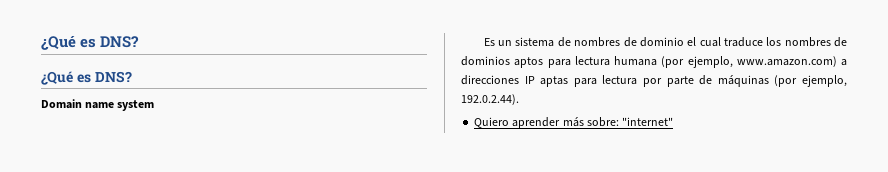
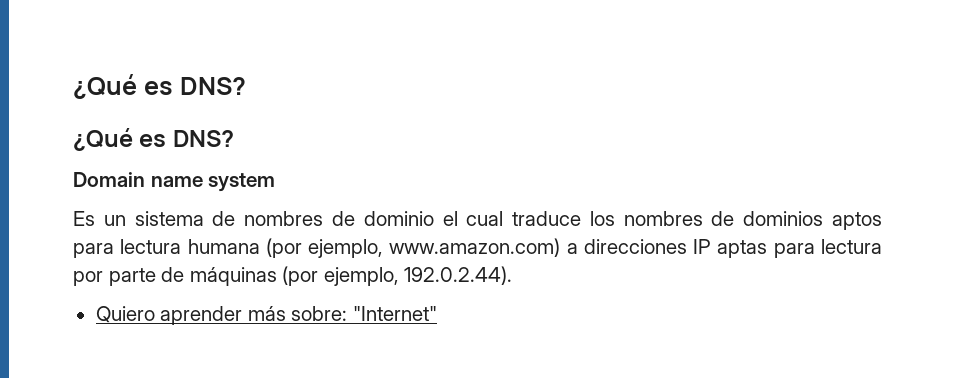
[622,117,674,126] "internet" -> [352,306,437,321] "Internet"

